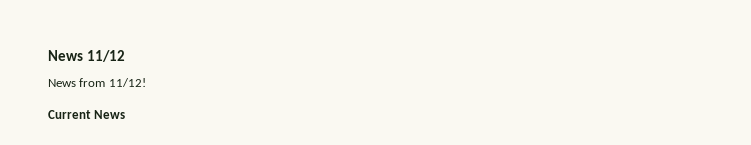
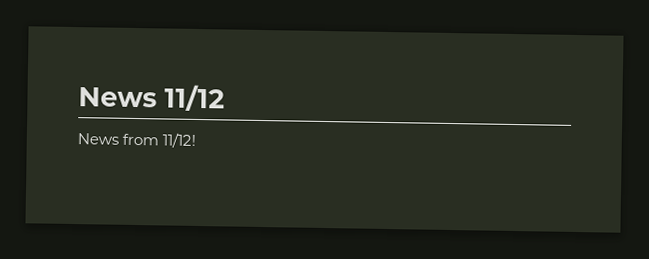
[48,110,126,119] // Current News -> (197, 140) none

